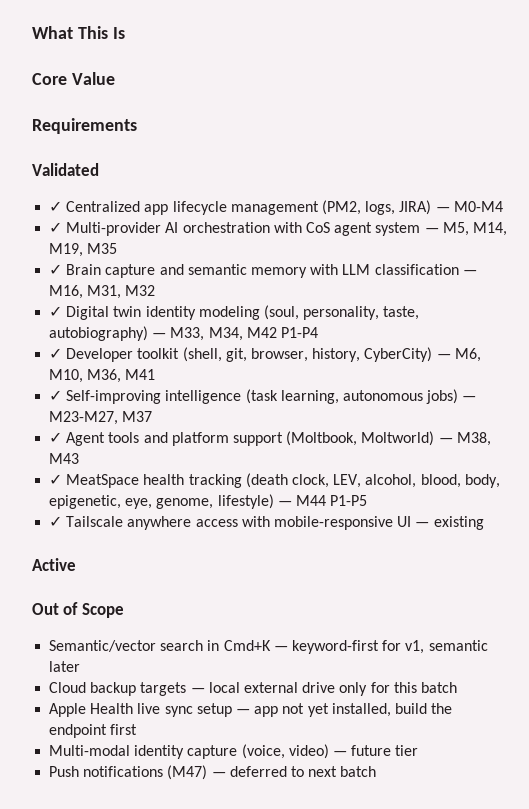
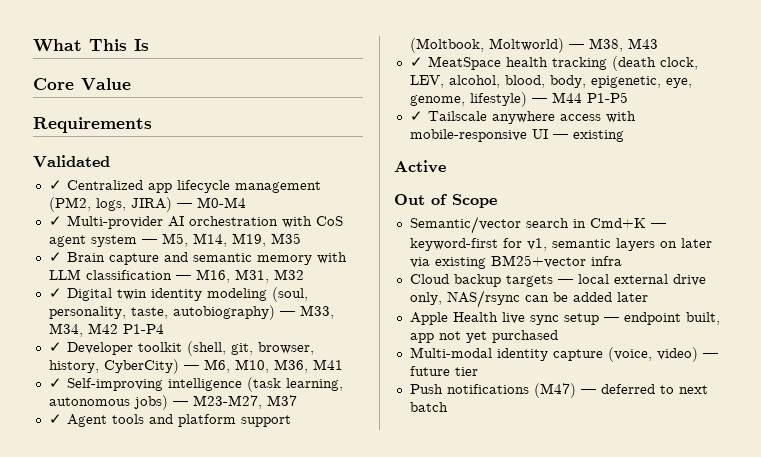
[49,661,81,672] later -> [615,238,712,251] [409,255,622,269] layers on later via existing BM25+vector infra
[339,682,457,696] only for this batch -> [409,290,648,308] only, NAS/rsync can be added later
(250, 711) none -> [623,312,720,325] endpoint built,
[331,703,453,717] [49,724,138,738] installed, build the endpoint first -> [491,330,558,343] purchased

